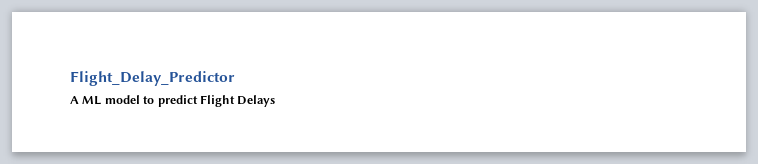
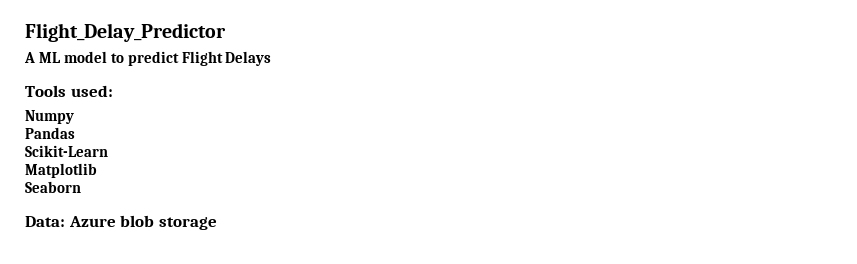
(276, 101) none -> [25,85,113,97] [25,110,74,124] [25,127,75,139] [25,145,108,157] [25,163,97,178] [25,181,81,193] [25,215,217,230] // Tools used: // Numpy // Pandas // Scikit-Learn // Matplotlib // Seaborn // Data: Azure blob storage

